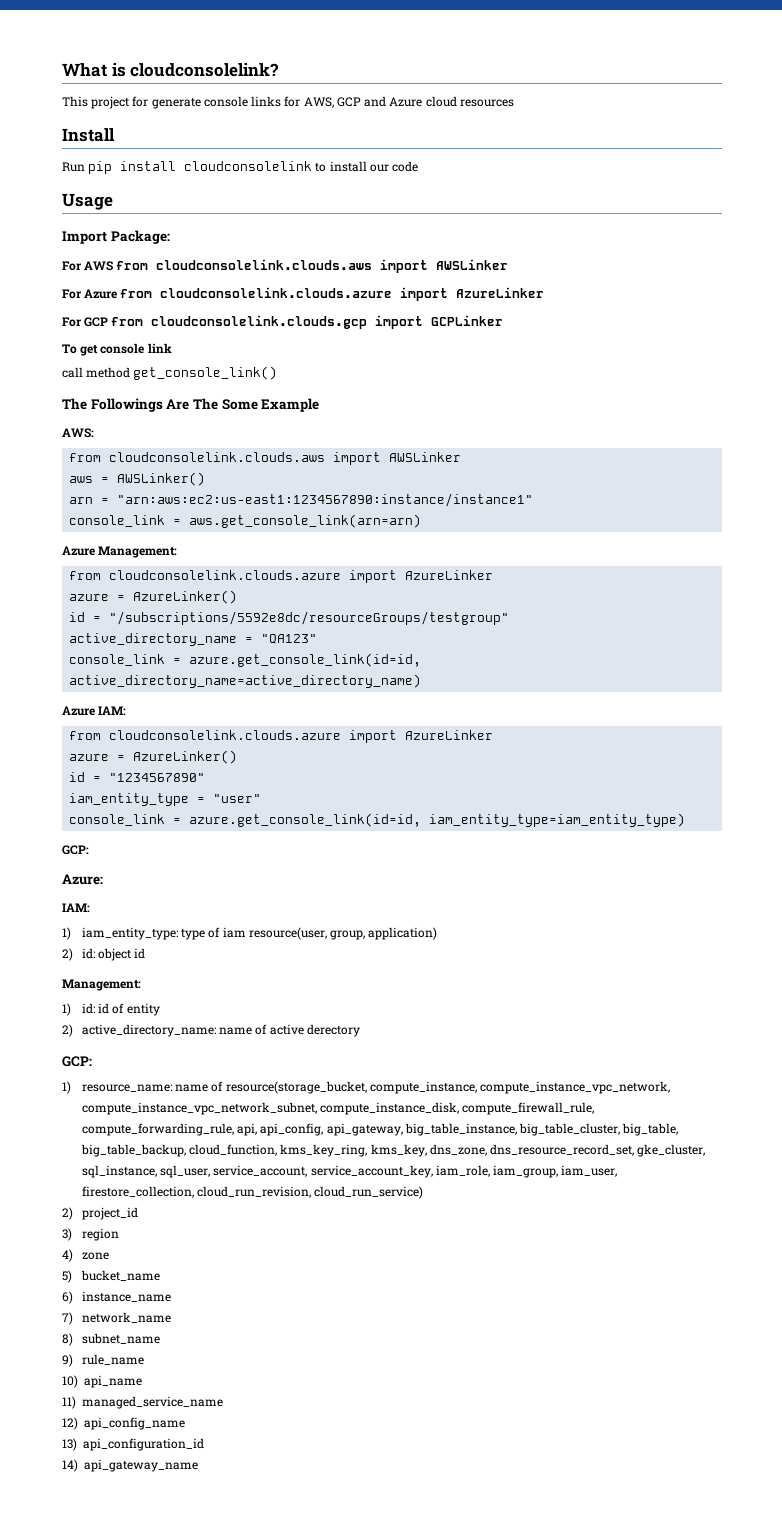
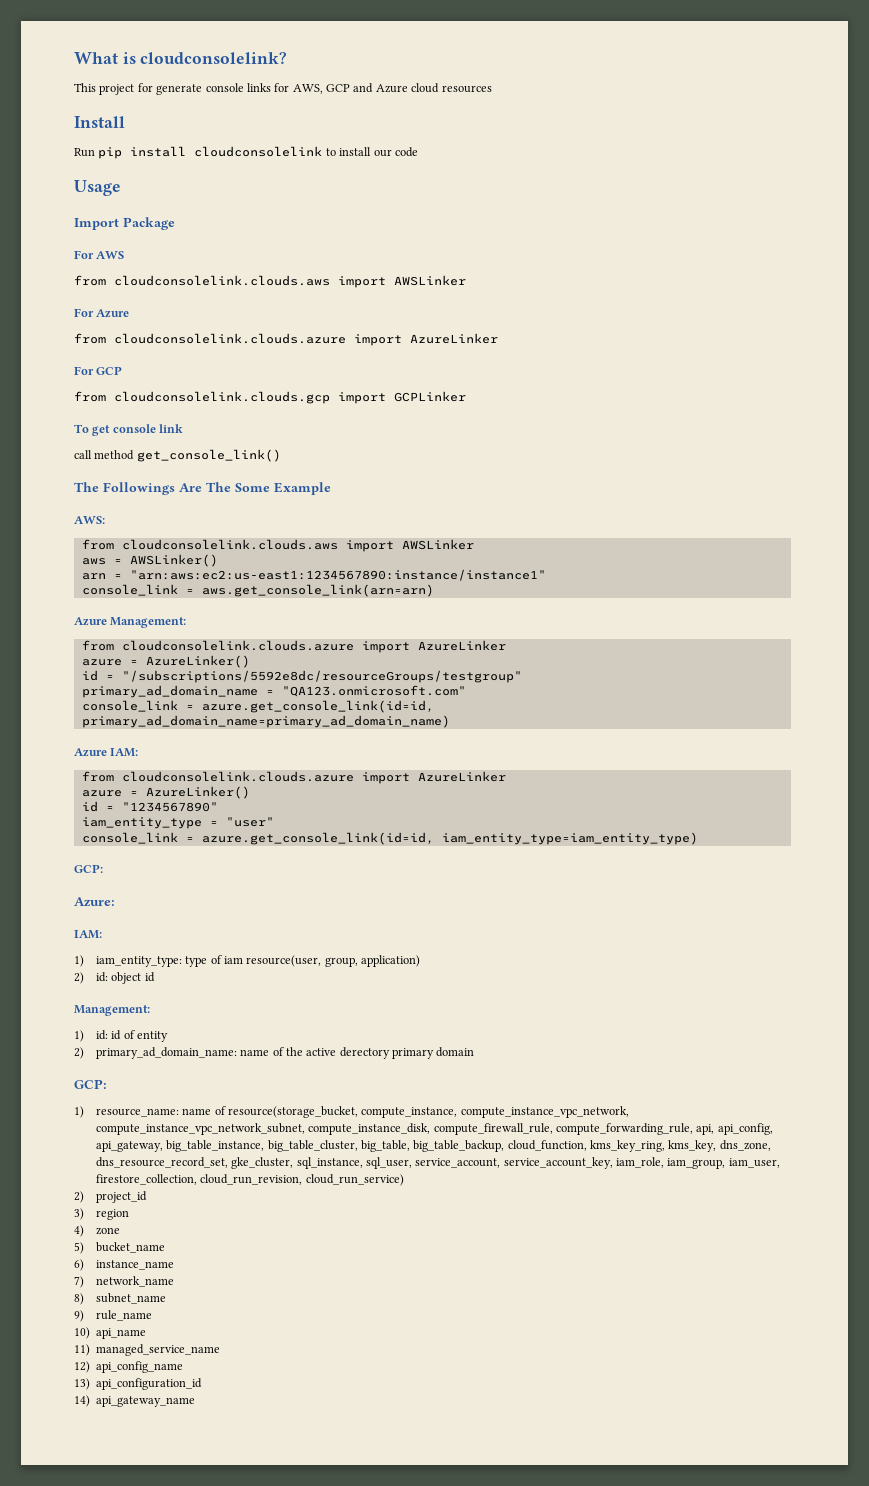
[110,230,170,244] Package: -> [123,217,175,230] Package
(114, 266) none -> (125, 255) //
(118, 294) none -> (130, 313) //
(109, 322) none -> (123, 370) //
[69,633,318,646] [69,653,422,667] [69,674,422,688] active_directory_name = "QA123" // console_link = azure.get_console_link(id=id, active_directory_name=active_directory_name) -> [81,685,466,698] [81,700,434,713] [81,715,450,728] primary_ad_domain_name = "QA123.onmicrosoft.com" // console_link = azure.get_console_link(id=id, primary_ad_domain_name=primary_ad_domain_name)
[81,1024,268,1037] active_directory_name: name of -> [95,1047,303,1059] primary_ad_domain_name: name of the
(360, 1030) none -> [392,1047,475,1059] primary domain

